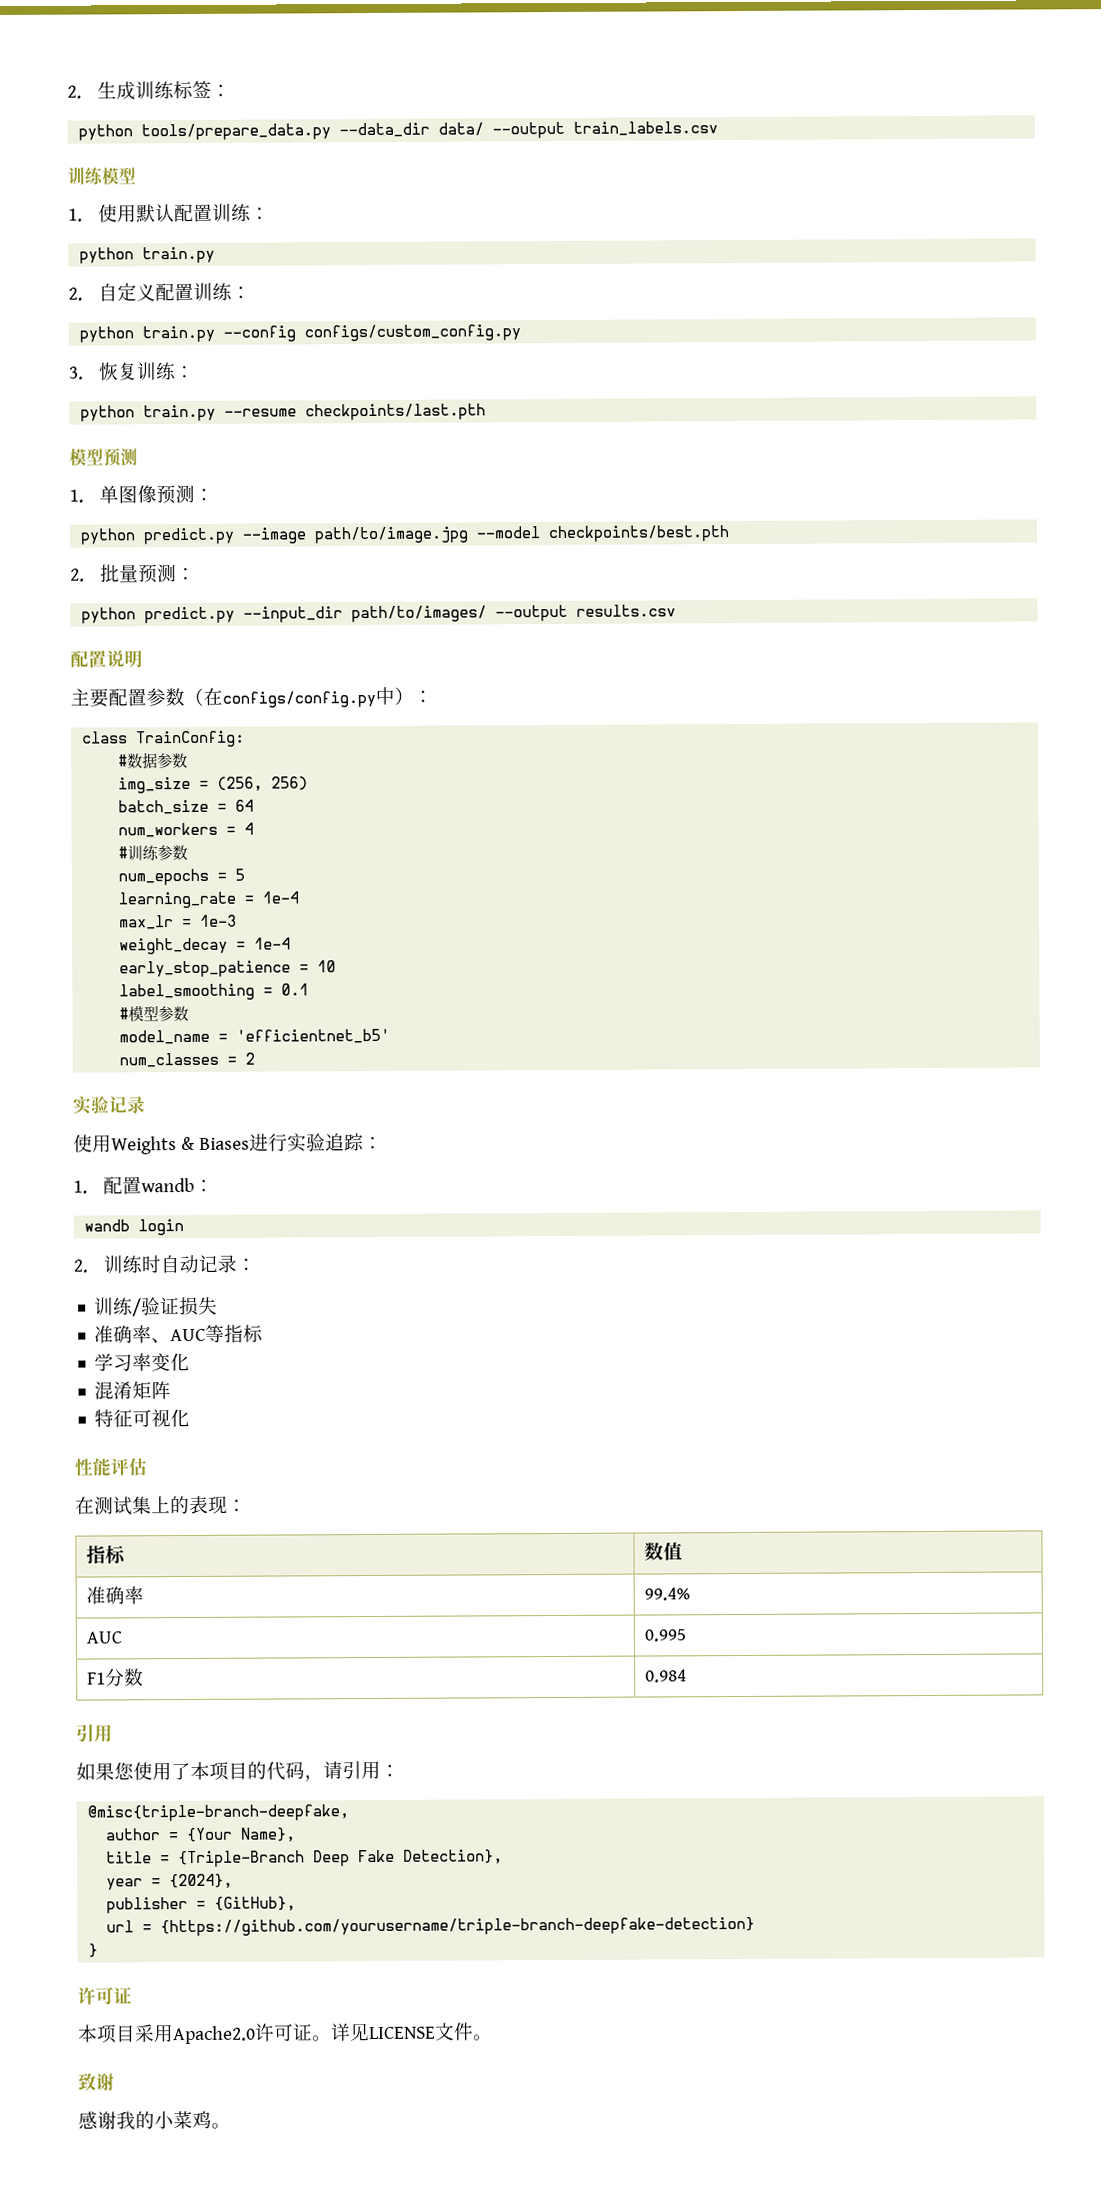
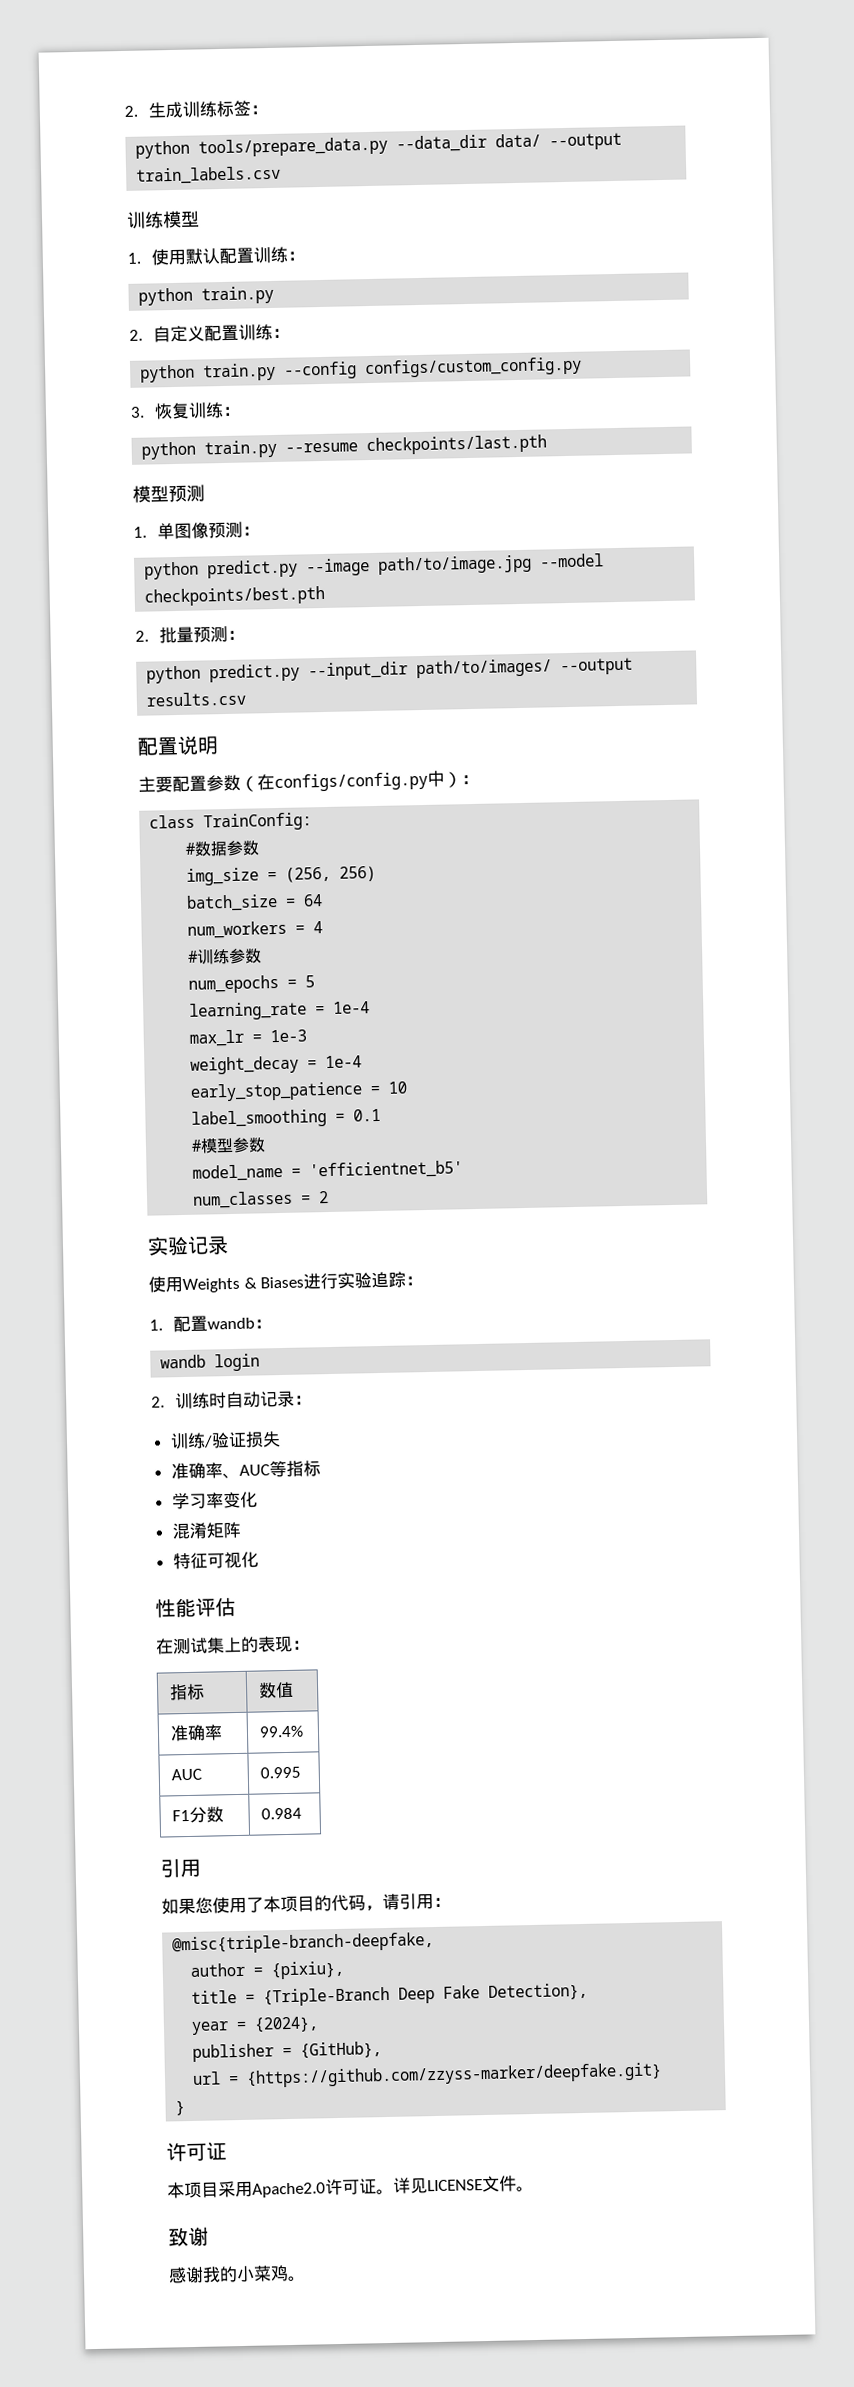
[186,1827,297,1843] {Your Name}, -> [271,1960,345,1980] {pixiu},
[160,1916,756,1937] {https://github.com/yourusername/triple-branch-deepfake-detection} -> [246,2062,663,2088] {https://github.com/zzyss-marker/deepfake.git}

